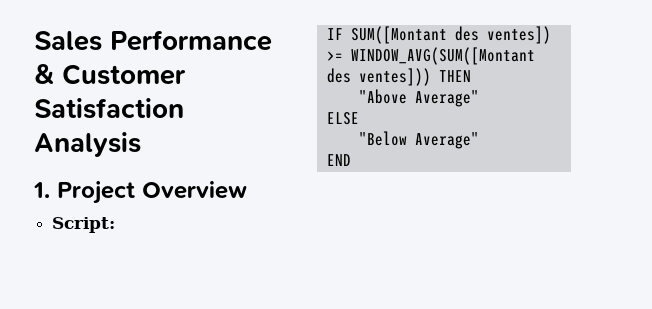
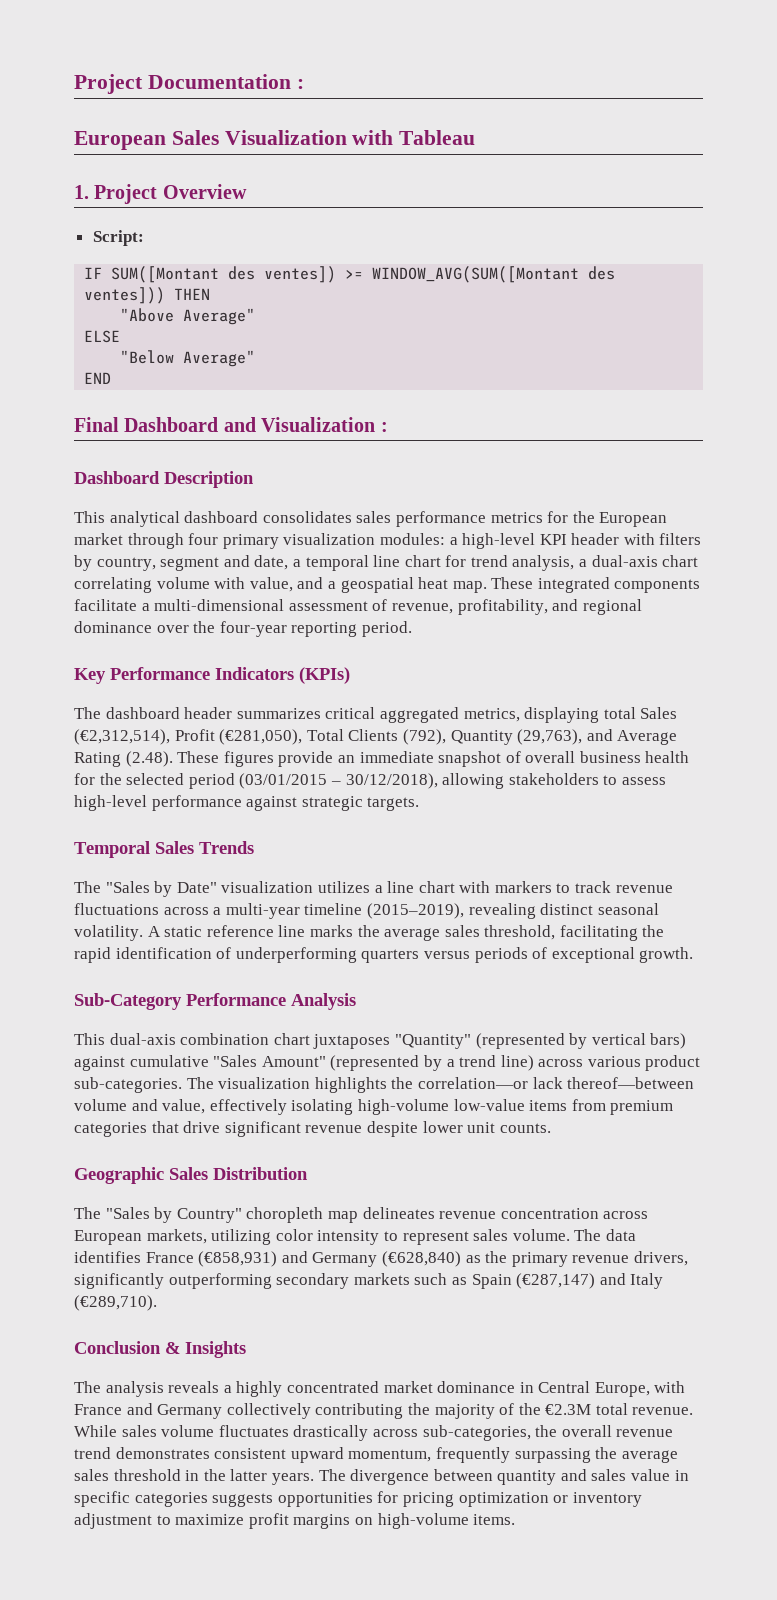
[34,30,272,51] [34,64,186,85] [34,98,184,119] [34,132,141,157] Sales Performance & Customer Satisfaction Analysis -> [74,74,304,94] [74,130,476,150] Project Documentation : // European Sales Visualization with Tableau
(351, 160) none -> [74,417,388,432] [74,471,254,488] [74,511,668,527] [74,533,702,549] [74,555,699,571] [74,577,701,593] [74,599,642,615] [74,621,412,637] [74,667,350,684] [74,707,678,723] [74,729,678,745] [74,751,690,767] [74,773,666,789] [74,795,420,811] [74,841,254,858] [74,881,673,897] [74,903,659,919] [74,925,665,941] [74,947,694,963] [74,993,356,1010] [74,1033,687,1049] [74,1055,701,1071] [74,1077,695,1093] [74,1099,674,1115] [74,1121,551,1137] [74,1167,308,1184] [74,1207,649,1223] [74,1229,636,1245] [74,1251,688,1267] [74,1273,664,1289] [74,1295,157,1311] [74,1341,246,1358] [74,1381,686,1397] [74,1403,694,1419] [74,1425,674,1441] [74,1447,678,1463] [74,1469,689,1485] [74,1491,642,1507] [74,1513,516,1529] // Final Dashboard and Visualization : // Dashboard Description // This analytical dashboard consolidates sales performance metrics for the European market through four primary visualization modules: a high-level KPI header with filters by country, segment and date, a temporal line chart for trend analysis, a dual-axis chart correlating volume with value, and a geospatial heat map. These integrated components facilitate a multi-dimensional assessment of revenue, profitability, and regional dominance over the four-year reporting period. // Key Performance Indicators (KPIs) // The dashboard header summarizes critical aggregated metrics, displaying total Sales (€2,312,514), Profit (€281,050), Total Clients (792), Quantity (29,763), and Average Rating (2.48). These figures provide an immediate snapshot of overall business health for the selected period (03/01/2015 – 30/12/2018), allowing stakeholders to assess high-level performance against strategic targets. // Temporal Sales Trends // The "Sales by Date" visualization utilizes a line chart with markers to track revenue fluctuations across a multi-year timeline (2015–2019), revealing distinct seasonal volatility. A static reference line marks the average sales threshold, facilitating the rapid identification of underperforming quarters versus periods of exceptional growth. // Sub-Category Performance Analysis // This dual-axis combination chart juxtaposes "Quantity" (represented by vertical bars) against cumulative "Sales Amount" (represented by a trend line) across various product sub-categories. The visualization highlights the correlation—or lack thereof—between volume and value, effectively isolating high-volume low-value items from premium categories that drive significant revenue despite lower unit counts. // Geographic Sales Distribution // The "Sales by Country" choropleth map delineates revenue concentration across European markets, utilizing color intensity to represent sales volume. The data identifies France (€858,931) and Germany (€628,840) as the primary revenue drivers, significantly outperforming secondary markets such as Spain (€287,147) and Italy (€289,710). // Conclusion & Insights // The analysis reveals a highly concentrated market dominance in Central Europe, with France and Germany collectively contributing the majority of the €2.3M total revenue. While sales volume fluctuates drastically across sub-categories, the overall revenue trend demonstrates consistent upward momentum, frequently surpassing the average sales threshold in the latter years. The divergence between quantity and sales value in specific categories suggests opportunities for pricing optimization or inventory adjustment to maximize profit margins on high-volume items.

